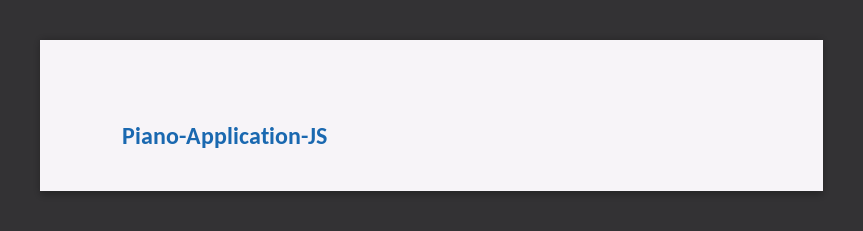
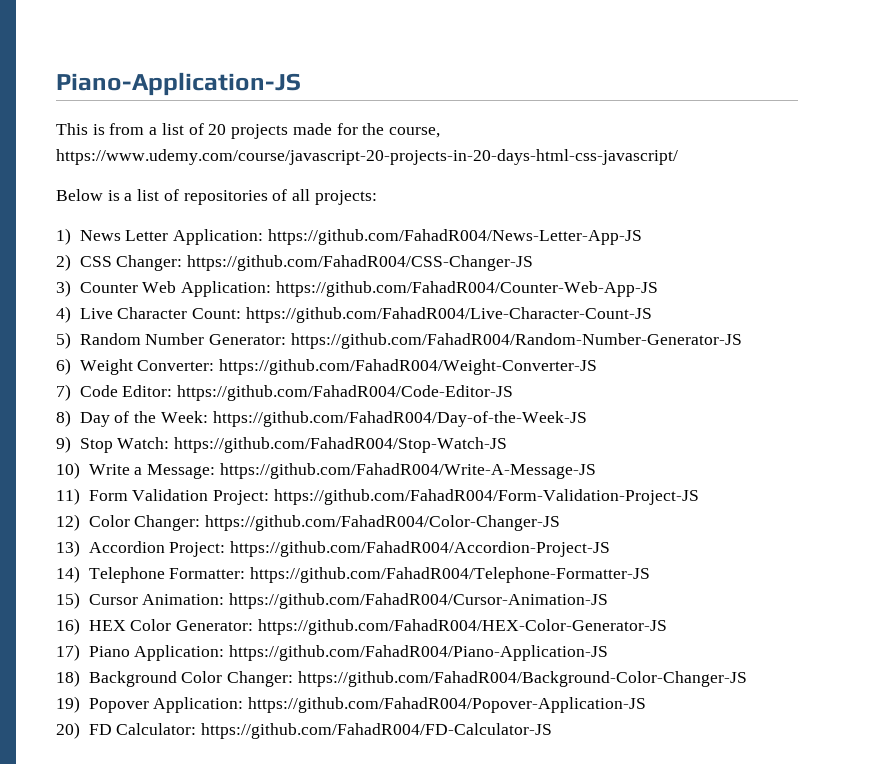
(327, 137) none -> [56,123,440,139] [56,149,678,165] [56,189,377,205] [56,228,642,245] [56,254,534,271] [56,280,658,297] [56,306,652,323] [56,332,742,349] [56,358,598,375] [56,384,514,401] [56,410,587,427] [56,436,508,453] [56,462,596,479] [56,488,699,505] [56,514,561,531] [56,540,611,557] [56,566,651,583] [56,592,609,609] [56,618,667,635] [56,644,609,661] [56,670,747,687] [56,696,647,713] [56,722,553,739] // This is from a list of 20 projects made for the course, https://www.udemy.com/course/javascript-20-projects-in-20-days-html-css-javascript/ // Below is a list of repositories of all projects: // 1) News Letter Application: https://github.com/FahadR004/News-Letter-App-JS // 2) CSS Changer: https://github.com/FahadR004/CSS-Changer-JS // 3) Counter Web Application: https://github.com/FahadR004/Counter-Web-App-JS // 4) Live Character Count: https://github.com/FahadR004/Live-Character-Count-JS // 5) Random Number Generator: https://github.com/FahadR004/Random-Number-Generator-JS // 6) Weight Converter: https://github.com/FahadR004/Weight-Converter-JS // 7) Code Editor: https://github.com/FahadR004/Code-Editor-JS // 8) Day of the Week: https://github.com/FahadR004/Day-of-the-Week-JS // 9) Stop Watch: https://github.com/FahadR004/Stop-Watch-JS // 10) Write a Message: https://github.com/FahadR004/Write-A-Message-JS // 11) Form Validation Project: https://github.com/FahadR004/Form-Validation-Project-JS // 12) Color Changer: https://github.com/FahadR004/Color-Changer-JS // 13) Accordion Project: https://github.com/FahadR004/Accordion-Project-JS // 14) Telephone Formatter: https://github.com/FahadR004/Telephone-Formatter-JS // 15) Cursor Animation: https://github.com/FahadR004/Cursor-Animation-JS // 16) HEX Color Generator: https://github.com/FahadR004/HEX-Color-Generator-JS // 17) Piano Application: https://github.com/FahadR004/Piano-Application-JS // 18) Background Color Changer: https://github.com/FahadR004/Background-Color-Changer-JS // 19) Popover Application: https://github.com/FahadR004/Popover-Application-JS // 20) FD Calculator: https://github.com/FahadR004/FD-Calculator-JS

